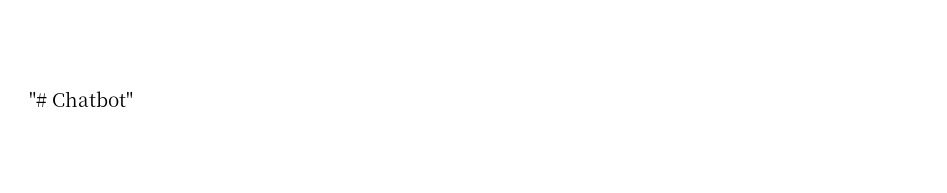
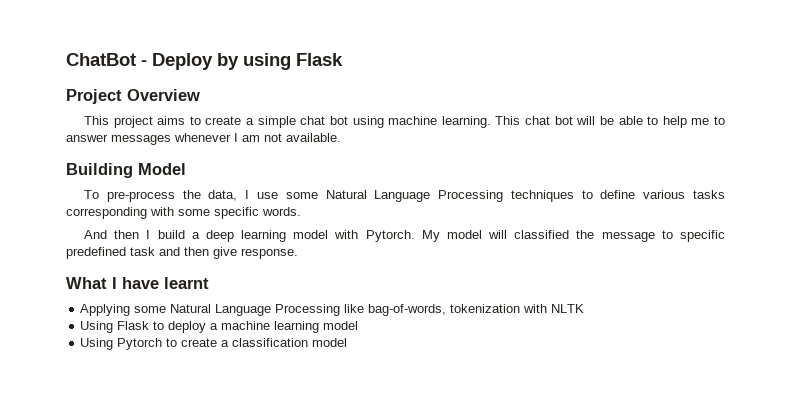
[29,91,134,107] "# Chatbot" -> [66,53,343,70] [66,89,200,104] [83,116,726,128] [66,133,341,145] [66,163,186,178] [83,190,725,202] [66,207,301,219] [83,230,726,242] [66,247,298,259] [66,277,209,289] [80,304,585,316] [80,321,359,333] [80,338,348,350] ChatBot - Deploy by using Flask // Project Overview // This project aims to create a simple chat bot using machine learning. This chat bot will be able to help me to answer messages whenever I am not available. // Building Model // To pre-process the data, I use some Natural Language Processing techniques to define various tasks corresponding with some specific words. // And then I build a deep learning model with Pytorch. My model will classified the message to specific predefined task and then give response. // What I have learnt // Applying some Natural Language Processing like bag-of-words, tokenization with NLTK // Using Flask to deploy a machine learning model // Using Pytorch to create a classification model

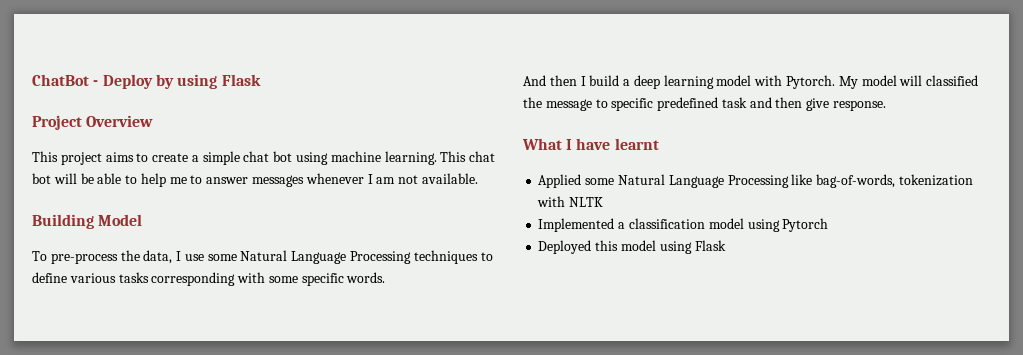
[80,304,131,316] Applying -> [538,174,582,188] Applied
[80,321,359,333] [80,338,348,350] Using Flask to deploy a machine learning model // Using Pytorch to create a classification model -> [538,218,829,232] [538,240,726,254] Implemented a classification model using Pytorch // Deployed this model using Flask

